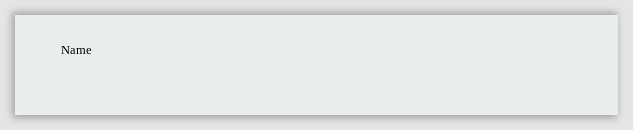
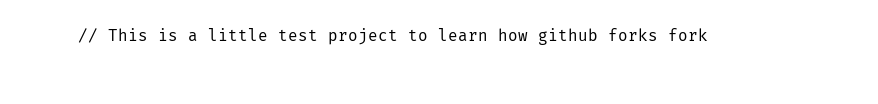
[61,46,92,54] Name -> [78,28,708,45] // This is a little test project to learn how github forks fork

